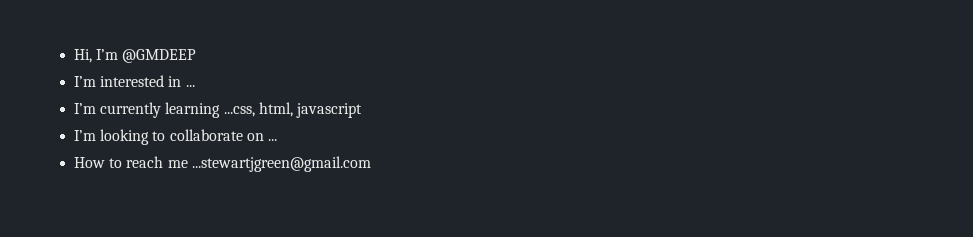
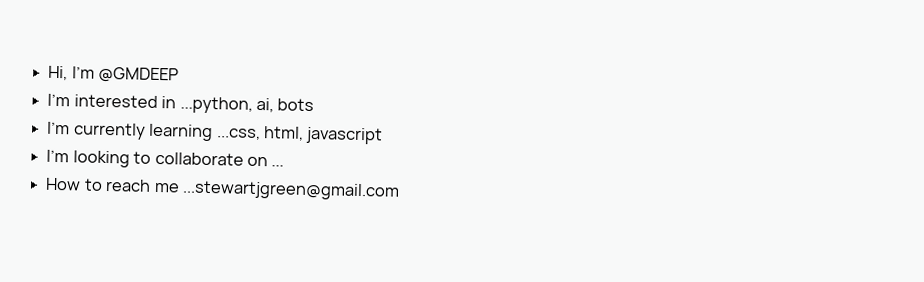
[185,85,195,87] ... -> [179,96,315,114] ...python, ai, bots

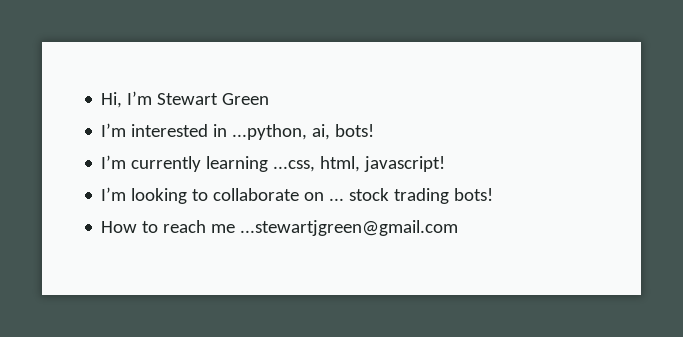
[98,66,180,84] @GMDEEP -> [157,93,270,105] Stewart Green
[277,98,315,112] bots -> [335,124,375,137] bots!
[305,126,384,145] javascript -> [364,156,446,172] javascript!
(285, 165) none -> [349,188,494,204] stock trading bots!

